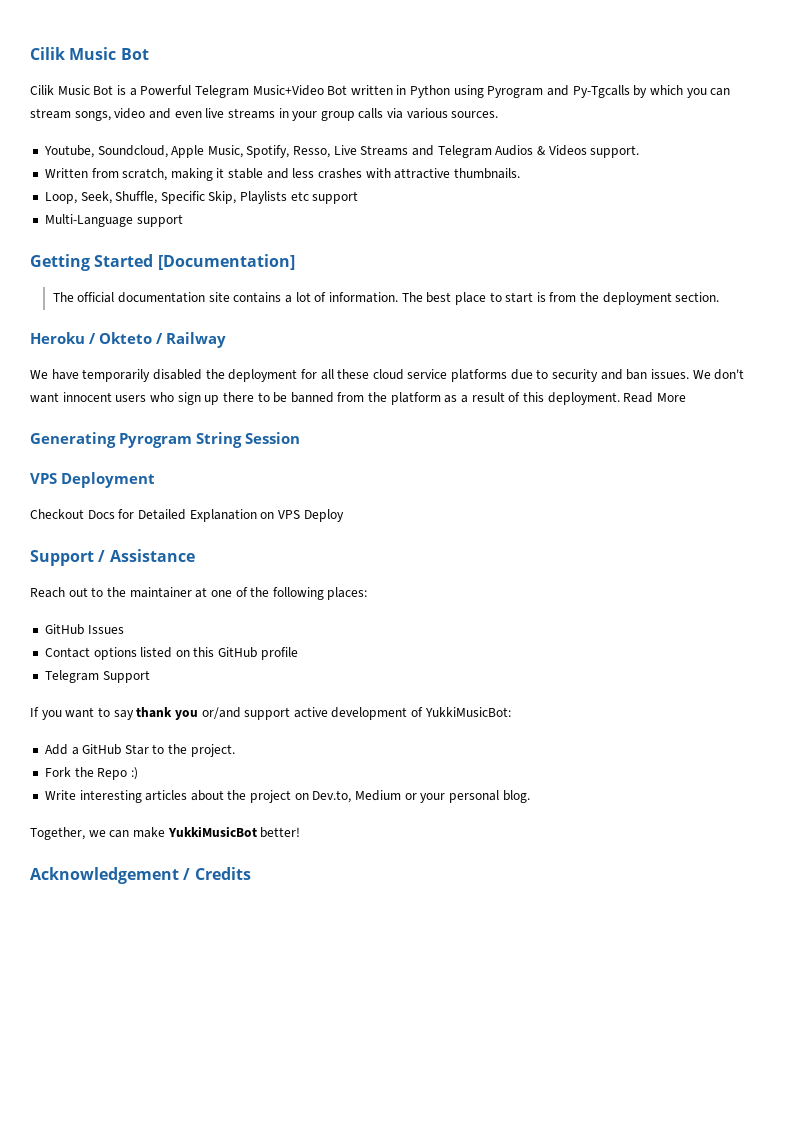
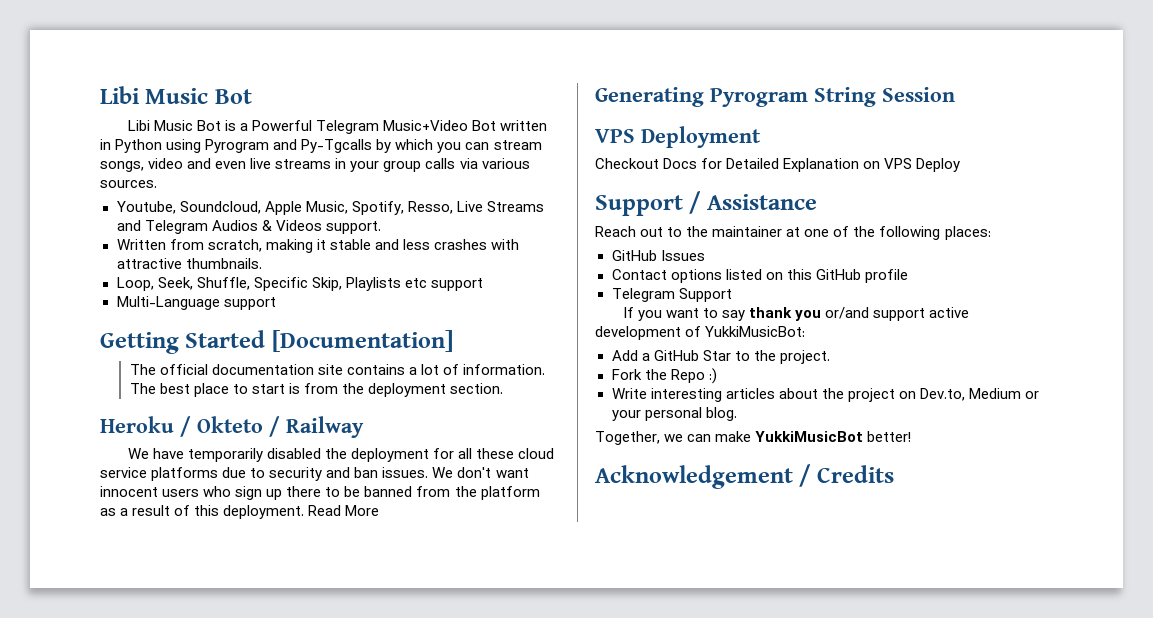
[30,47,65,60] Cilik -> [100,86,139,104] Libi
[30,85,54,95] Cilik -> [127,120,150,131] Libi

